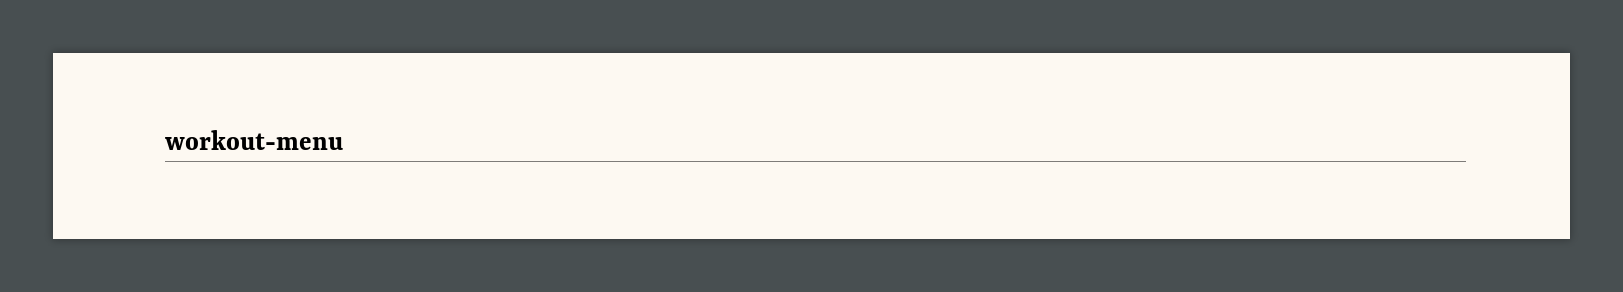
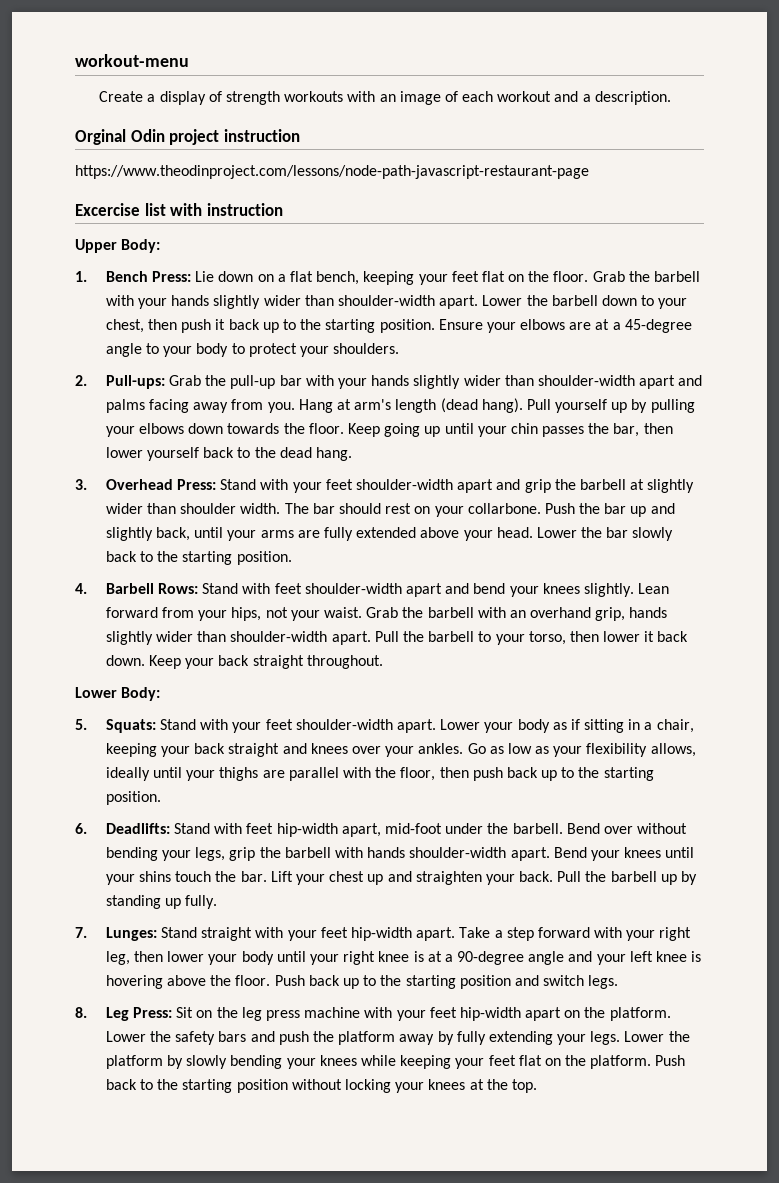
(343, 140) none -> [99,91,671,105] [75,129,300,145] [75,165,589,179] [75,203,283,216] [75,239,161,253] [75,271,701,285] [105,295,688,309] [105,319,692,333] [105,343,400,357] [75,375,703,389] [105,398,695,413] [105,423,673,437] [105,447,353,461] [75,479,695,493] [105,503,675,517] [105,527,674,541] [105,551,292,565] [75,583,670,597] [105,607,668,621] [105,631,689,645] [105,655,383,669] [75,687,161,701] [75,719,694,733] [105,743,696,757] [105,767,654,781] [105,791,161,805] [75,823,688,837] [105,847,695,861] [105,871,698,885] [105,895,218,909] [75,927,692,941] [105,951,702,965] [105,975,619,989] [75,1007,671,1021] [105,1031,690,1045] [105,1055,686,1069] [105,1079,537,1093] // Create a display of strength workouts with an image of each workout and a description. // Orginal Odin project instruction // https://www.theodinproject.com/lessons/node-path-javascript-restaurant-page // Excercise list with instruction // Upper Body: // 1. Bench Press: Lie down on a flat bench, keeping your feet flat on the floor. Grab the barbell with your hands slightly wider than shoulder-width apart. Lower the barbell down to your chest, then push it back up to the starting position. Ensure your elbows are at a 45-degree angle to your body to protect your shoulders. // 2. Pull-ups: Grab the pull-up bar with your hands slightly wider than shoulder-width apart and palms facing away from you. Hang at arm's length (dead hang). Pull yourself up by pulling your elbows down towards the floor. Keep going up until your chin passes the bar, then lower yourself back to the dead hang. // 3. Overhead Press: Stand with your feet shoulder-width apart and grip the barbell at slightly wider than shoulder width. The bar should rest on your collarbone. Push the bar up and slightly back, until your arms are fully extended above your head. Lower the bar slowly back to the starting position. // 4. Barbell Rows: Stand with feet shoulder-width apart and bend your knees slightly. Lean forward from your hips, not your waist. Grab the barbell with an overhand grip, hands slightly wider than shoulder-width apart. Pull the barbell to your torso, then lower it back down. Keep your back straight throughout. // Lower Body: // 5. Squats: Stand with your feet shoulder-width apart. Lower your body as if sitting in a chair, keeping your back straight and knees over your ankles. Go as low as your flexibility allows, ideally until your thighs are parallel with the floor, then push back up to the starting position. // 6. Deadlifts: Stand with feet hip-width apart, mid-foot under the barbell. Bend over without bending your legs, grip the barbell with hands shoulder-width apart. Bend your knees until your shins touch the bar. Lift your chest up and straighten your back. Pull the barbell up by standing up fully. // 7. Lunges: Stand straight with your feet hip-width apart. Take a step forward with your right leg, then lower your body until your right knee is at a 90-degree angle and your left knee is hovering above the floor. Push back up to the starting position and switch legs. // 8. Leg Press: Sit on the leg press machine with your feet hip-width apart on the platform. Lower the safety bars and push the platform away by fully extending your legs. Lower the platform by slowly bending your knees while keeping your feet flat on the platform. Push back to the starting position without locking your knees at the top.

